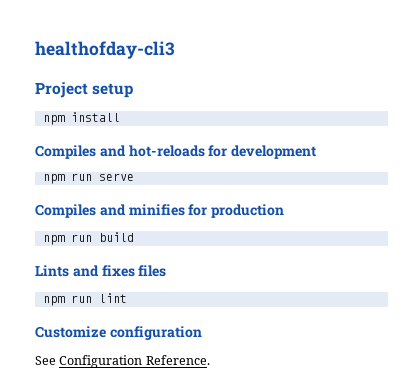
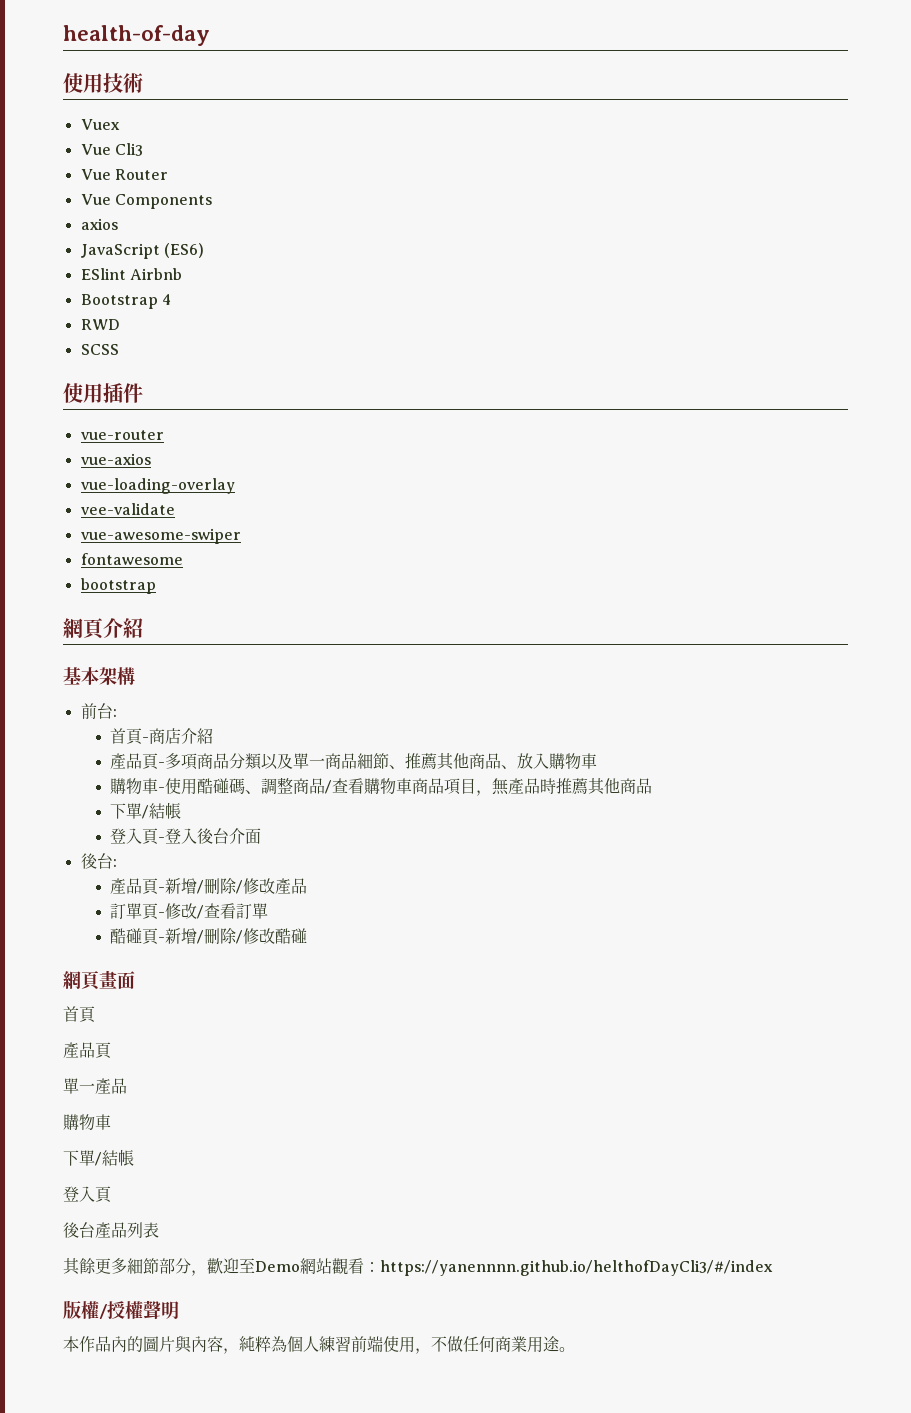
[35,41,175,59] [35,82,134,98] [42,112,120,125] [35,145,317,159] [42,173,134,184] [35,204,285,218] [42,232,134,245] [35,265,167,277] [42,293,127,306] [35,326,202,340] [35,355,210,368] healthofday-cli3 // Project setup // npm install // Compiles and hot-reloads for development // npm run serve // Compiles and minifies for production // npm run build // Lints and fixes files // npm run lint // Customize configuration // See Configuration Reference. -> [63,25,210,46] [63,73,143,93] [80,119,120,130] [80,143,143,156] [80,169,168,180] [80,194,212,209] [80,218,118,230] [80,243,204,259] [80,268,182,280] [80,294,171,309] [80,319,120,330] [80,344,119,355] [63,383,143,403] [80,430,164,440] [80,453,151,465] [80,478,235,494] [80,503,175,515] [80,528,241,544] [80,553,183,565] [80,578,156,594] [63,618,143,640] [63,667,135,685] [80,703,117,719] [110,728,214,745] [110,753,598,770] [110,777,653,796] [110,802,182,819] [110,828,262,845] [80,853,117,869] [110,878,308,895] [110,903,269,920] [110,928,308,945] [63,970,135,991] [63,1006,96,1023] [63,1042,112,1059] [63,1078,127,1094] [63,1114,111,1131] [63,1149,134,1166] [63,1186,112,1203] [63,1222,159,1238] [63,1258,773,1276] [63,1300,179,1319] [63,1336,575,1354] health-of-day // 使用技術 // Vuex // Vue Cli3 // Vue Router // Vue Components // axios // JavaScript (ES6) // ESlint Airbnb // Bootstrap 4 // RWD // SCSS // 使用插件 // vue-router // vue-axios // vue-loading-overlay // vee-validate // vue-awesome-swiper // fontawesome // bootstrap // 網頁介紹 // 基本架構 // 前台: // 首頁-商店介紹 // 產品頁-多項商品分類以及單一商品細節、推薦其他商品、放入購物車 // 購物車-使用酷碰碼、調整商品/查看購物車商品項目，無產品時推薦其他商品 // 下單/結帳 // 登入頁-登入後台介面 // 後台: // 產品頁-新增/刪除/修改產品 // 訂單頁-修改/查看訂單 // 酷碰頁-新增/刪除/修改酷碰 // 網頁畫面 // 首頁 // 產品頁 // 單一產品 // 購物車 // 下單/結帳 // 登入頁 // 後台產品列表 // 其餘更多細節部分，歡迎至Demo網站觀看：https://yanennnn.github.io/helthofDayCli3/#/index // 版權/授權聲明 // 本作品內的圖片與內容，純粹為個人練習前端使用，不做任何商業用途。

